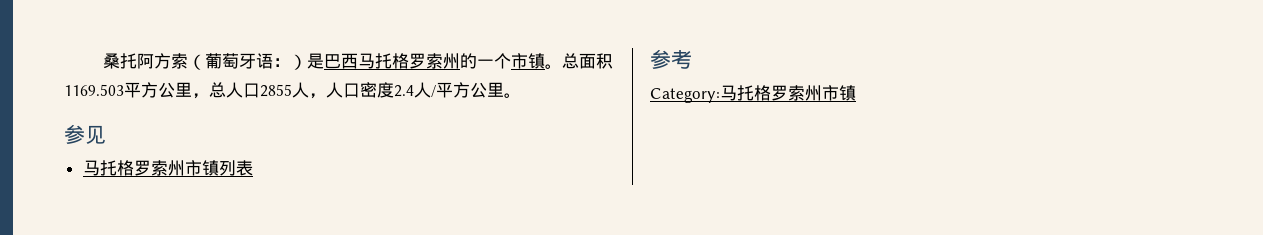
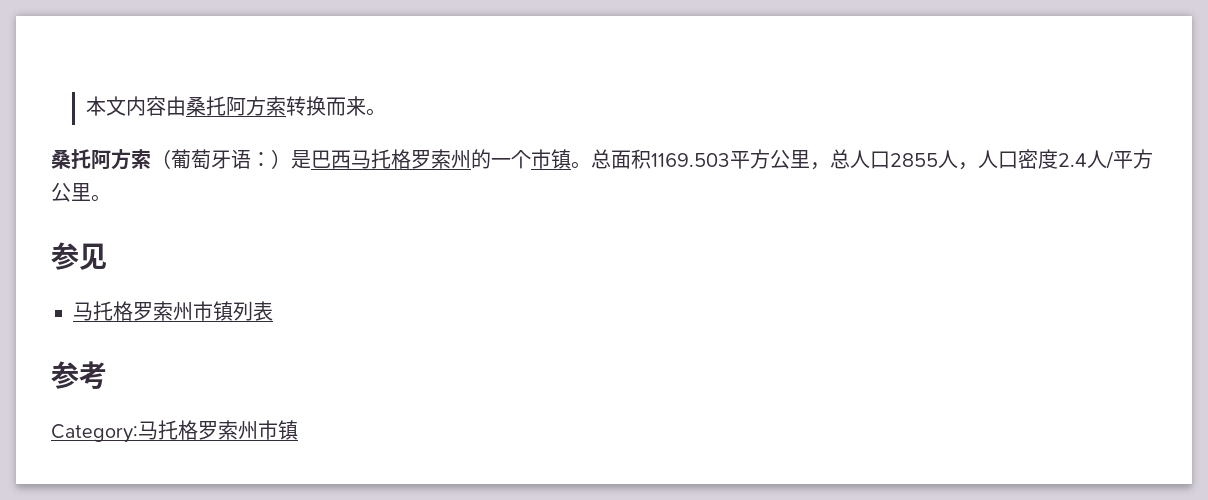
(102, 61) none -> [85,96,386,116] 本文内容由桑托阿方索转换而来。 //

